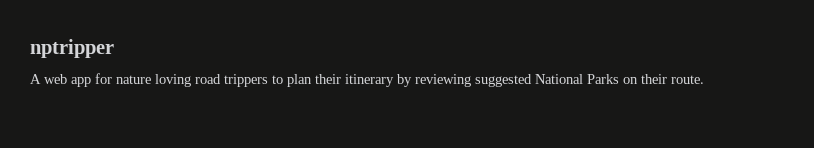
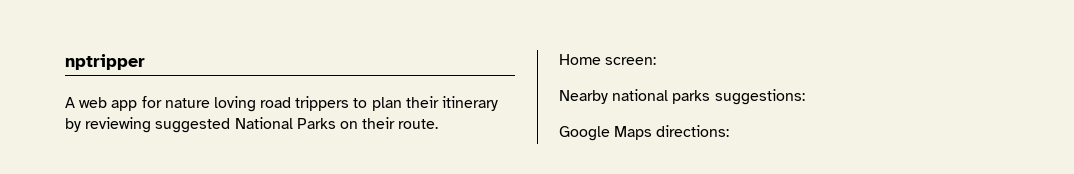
(704, 79) none -> [559,54,657,65] [559,89,805,105] [559,125,730,141] // Home screen: // Nearby national parks suggestions: // Google Maps directions:

